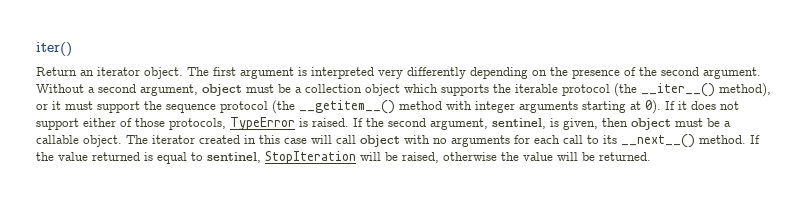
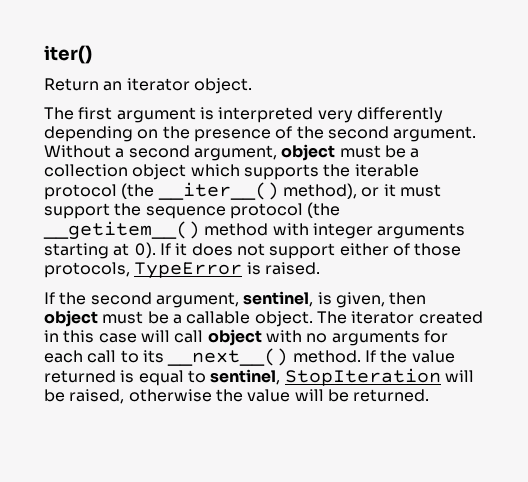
(183, 73) none -> (252, 86) //
(349, 122) none -> (320, 268) //

